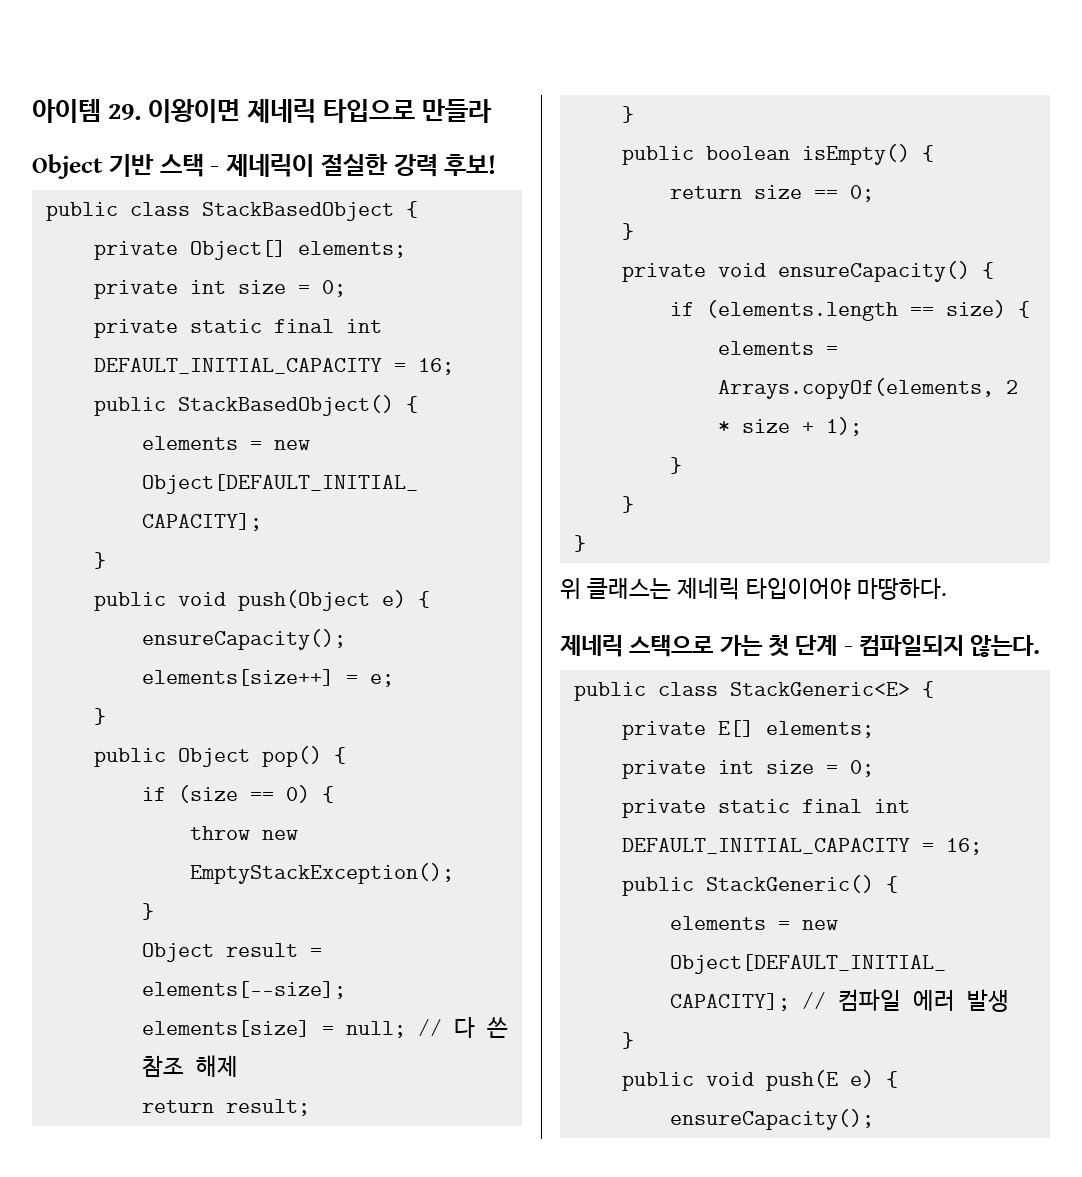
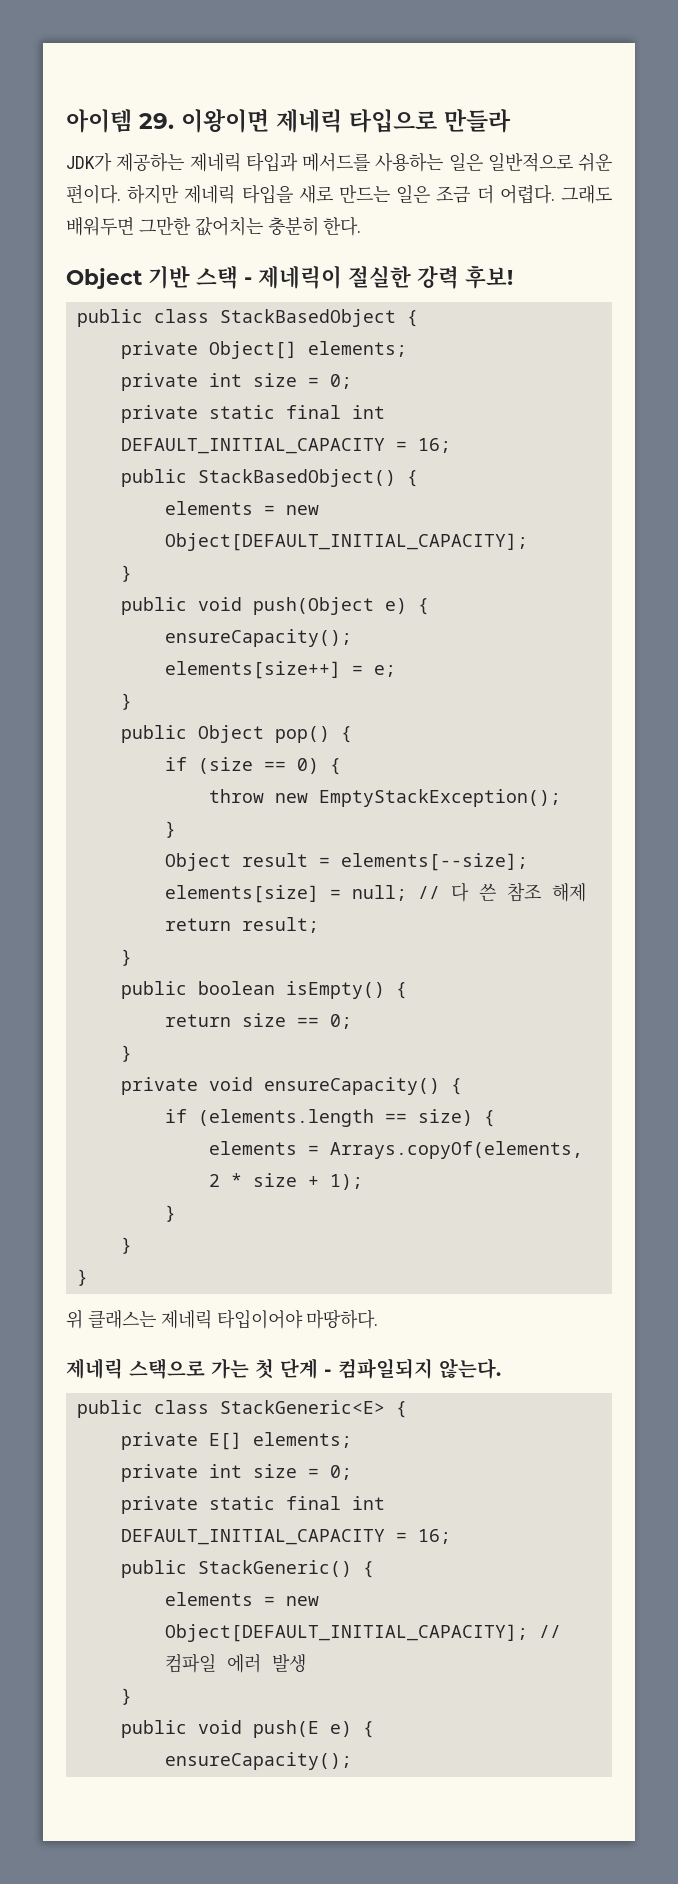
(493, 111) none -> [66,152,612,172] [66,184,612,204] [66,216,362,236] // JDK가 제공하는 제네릭 타입과 메서드를 사용하는 일은 일반적으로 쉬운 편이다. 하지만 제네릭 타입을 새로 만드는 일은 조금 더 어렵다. 그래도 배워두면 그만한 값어치는 충분히 한다.

